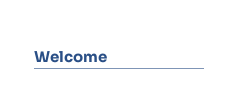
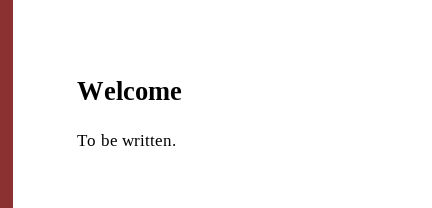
(107, 57) none -> [77,134,177,146] // To be written.

